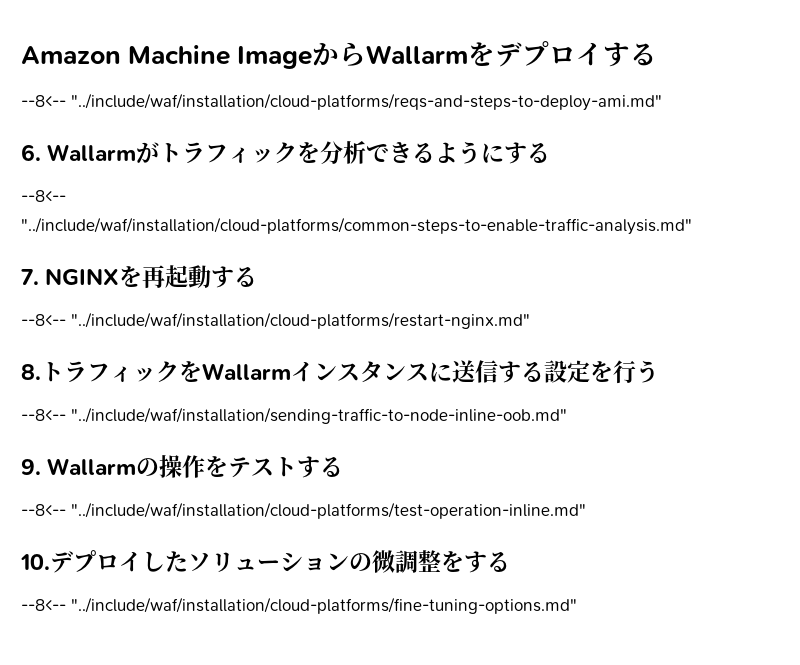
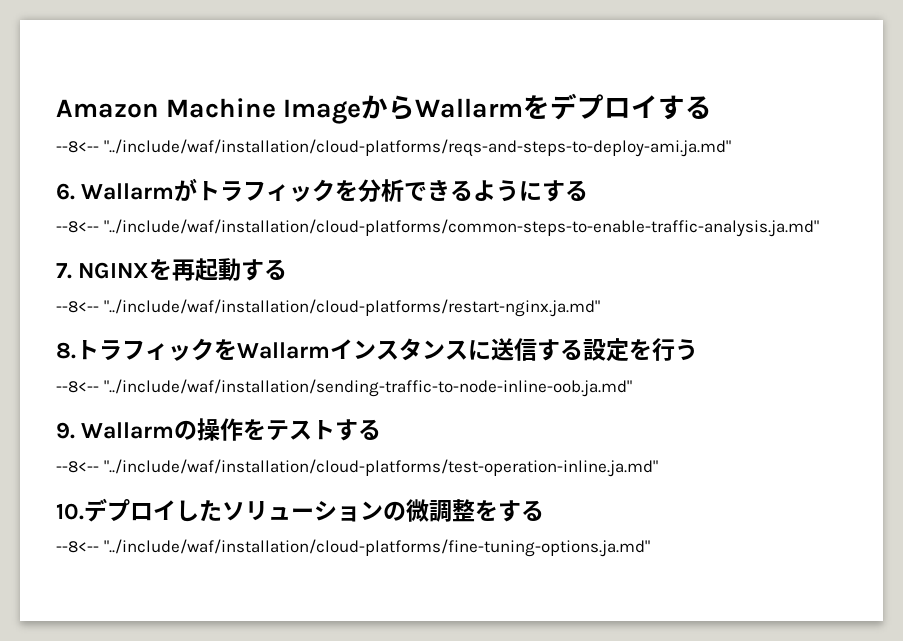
[70,93,662,111] "../include/waf/installation/cloud-platforms/reqs-and-steps-to-deploy-ami.md" -> [103,139,731,157] "../include/waf/installation/cloud-platforms/reqs-and-steps-to-deploy-ami.ja.md"
[21,217,692,235] "../include/waf/installation/cloud-platforms/common-steps-to-enable-traffic-analysis.md" -> [103,219,819,237] "../include/waf/installation/cloud-platforms/common-steps-to-enable-traffic-analysis.ja.md"
[70,312,530,329] "../include/waf/installation/cloud-platforms/restart-nginx.md" -> [103,299,600,317] "../include/waf/installation/cloud-platforms/restart-nginx.ja.md"
[70,407,567,424] "../include/waf/installation/sending-traffic-to-node-inline-oob.md" -> [103,379,632,397] "../include/waf/installation/sending-traffic-to-node-inline-oob.ja.md"
[70,502,586,519] "../include/waf/installation/cloud-platforms/test-operation-inline.md" -> [103,459,658,477] "../include/waf/installation/cloud-platforms/test-operation-inline.ja.md"
[70,597,577,614] "../include/waf/installation/cloud-platforms/fine-tuning-options.md" -> [103,539,650,557] "../include/waf/installation/cloud-platforms/fine-tuning-options.ja.md"

